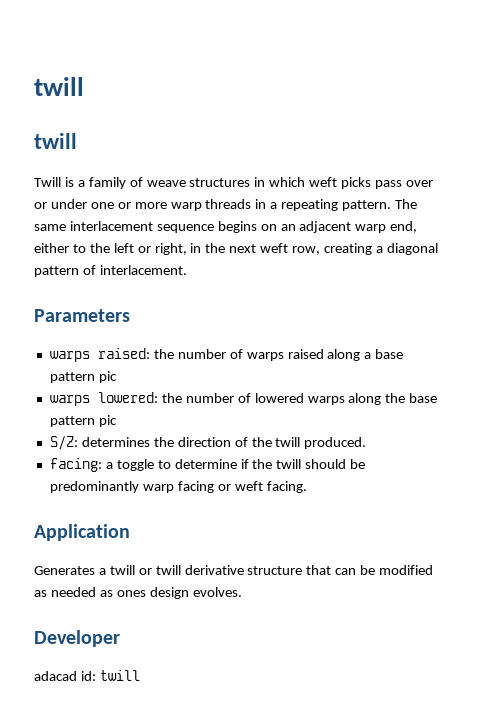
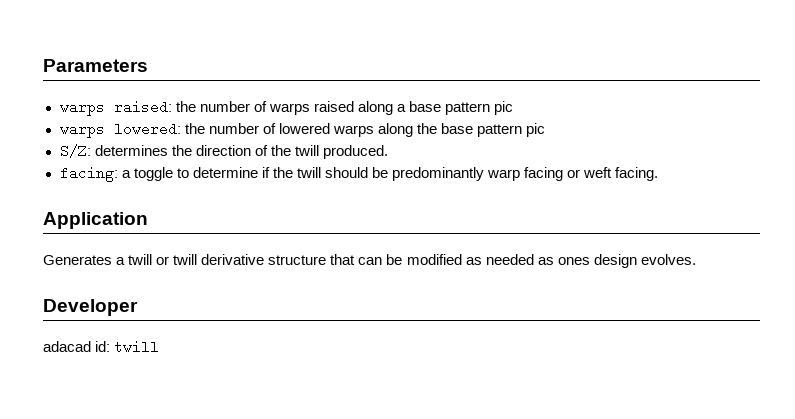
[34,77,84,96] [34,133,77,149] [34,177,433,189] [34,199,418,211] [34,221,418,233] [34,243,438,255] [34,265,187,277] twill // twill // Twill is a family of weave structures in which weft picks pass over or under one or more warp threads in a repeating pattern. The same interlacement sequence begins on an adjacent warp end, either to the left or right, in the next weft row, creating a diagonal pattern of interlacement. // -> (43, 65) none

